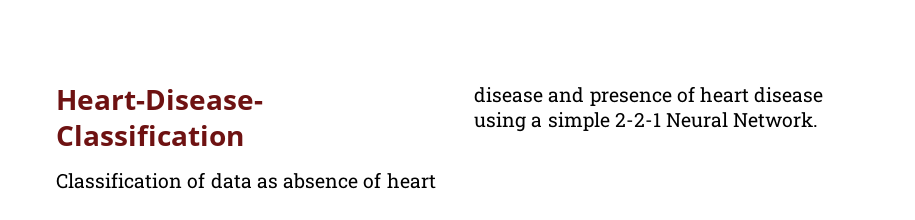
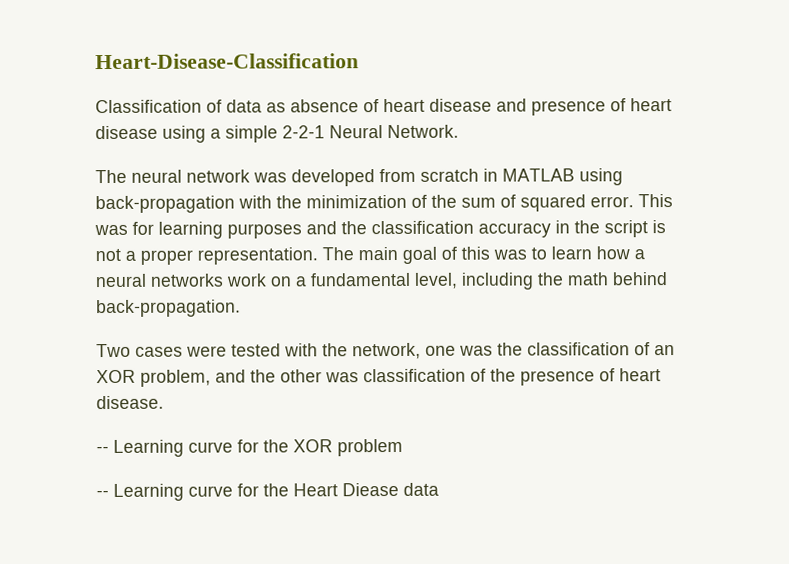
(819, 120) none -> [95,168,623,187] [95,194,673,214] [94,220,666,239] [95,246,645,265] [95,272,668,290] [96,299,241,318] [96,342,675,360] [96,368,661,387] [96,395,164,410] [96,438,403,457] [96,482,439,501] // The neural network was developed from scratch in MATLAB using back-propagation with the minimization of the sum of squared error. This was for learning purposes and the classification accuracy in the script is not a proper representation. The main goal of this was to learn how a neural networks work on a fundamental level, including the math behind back-propagation. // Two cases were tested with the network, one was the classification of an XOR problem, and the other was classification of the presence of heart disease. // -- Learning curve for the XOR problem // -- Learning curve for the Heart Diease data

